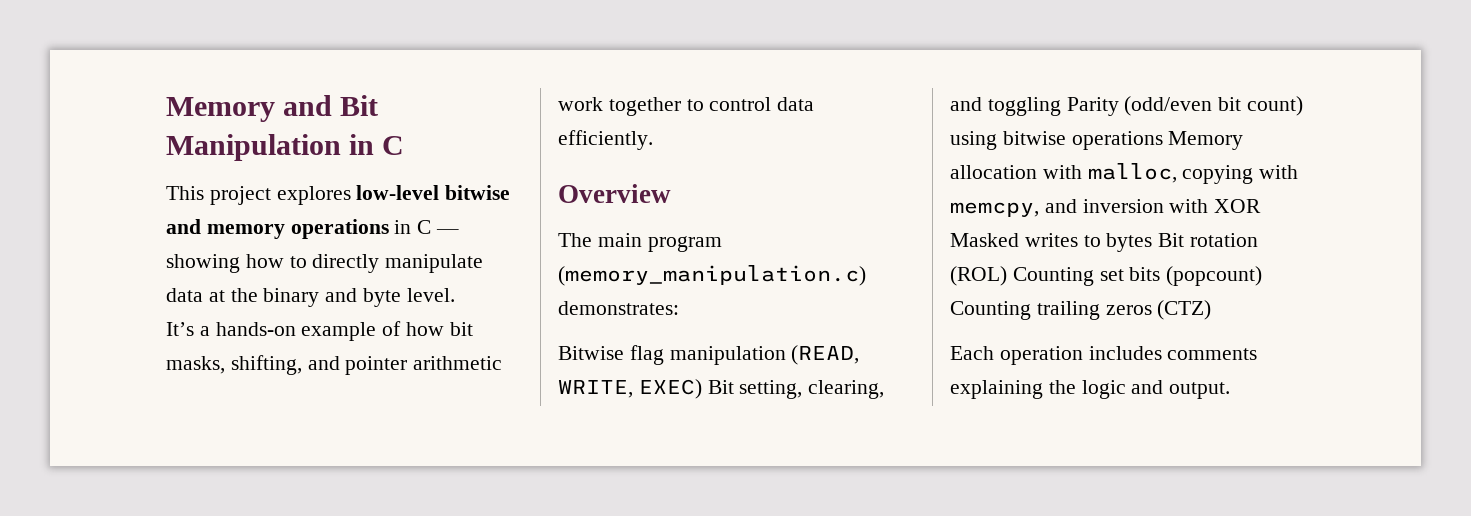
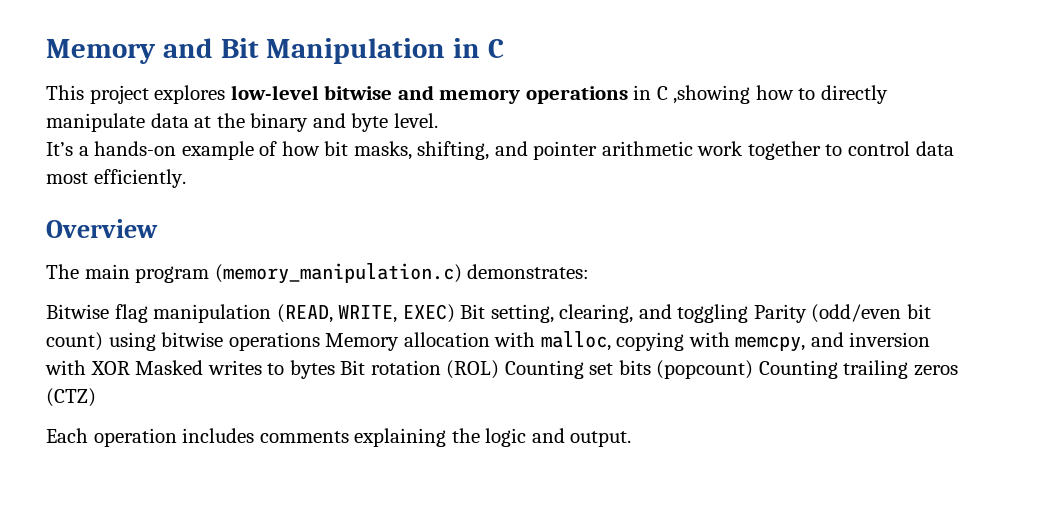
[436,229,460,234] [166,254,240,273] — showing -> [673,85,751,104] ,showing
(815, 104) none -> [46,172,88,184] most

